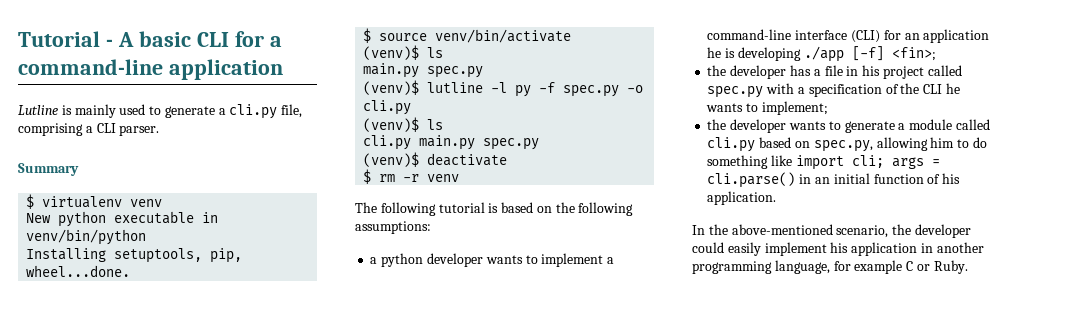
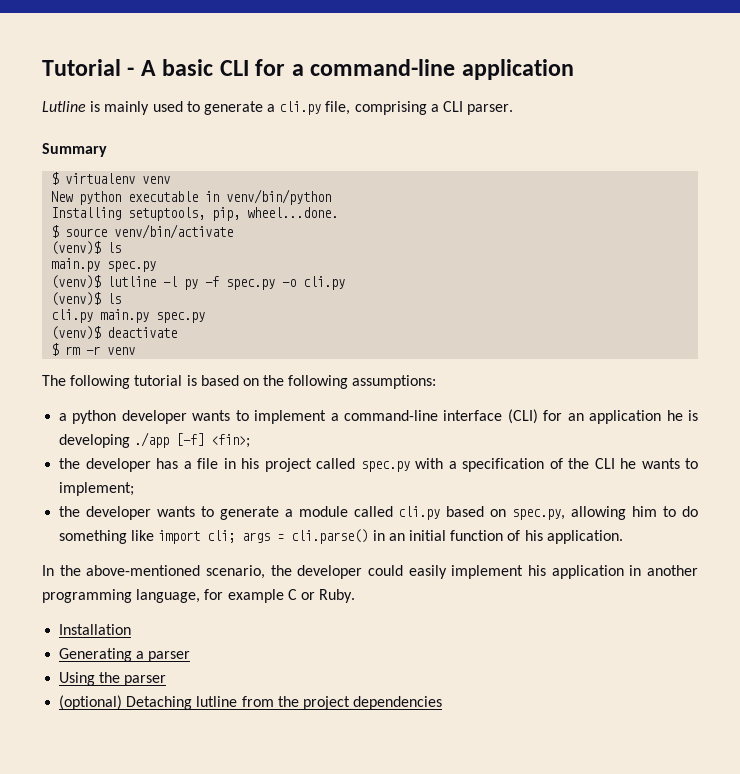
(968, 267) none -> [59,624,132,635] [59,648,191,662] [59,672,167,686] [59,695,443,710] // Installation // Generating a parser // Using the parser // (optional) Detaching lutline from the project dependencies

